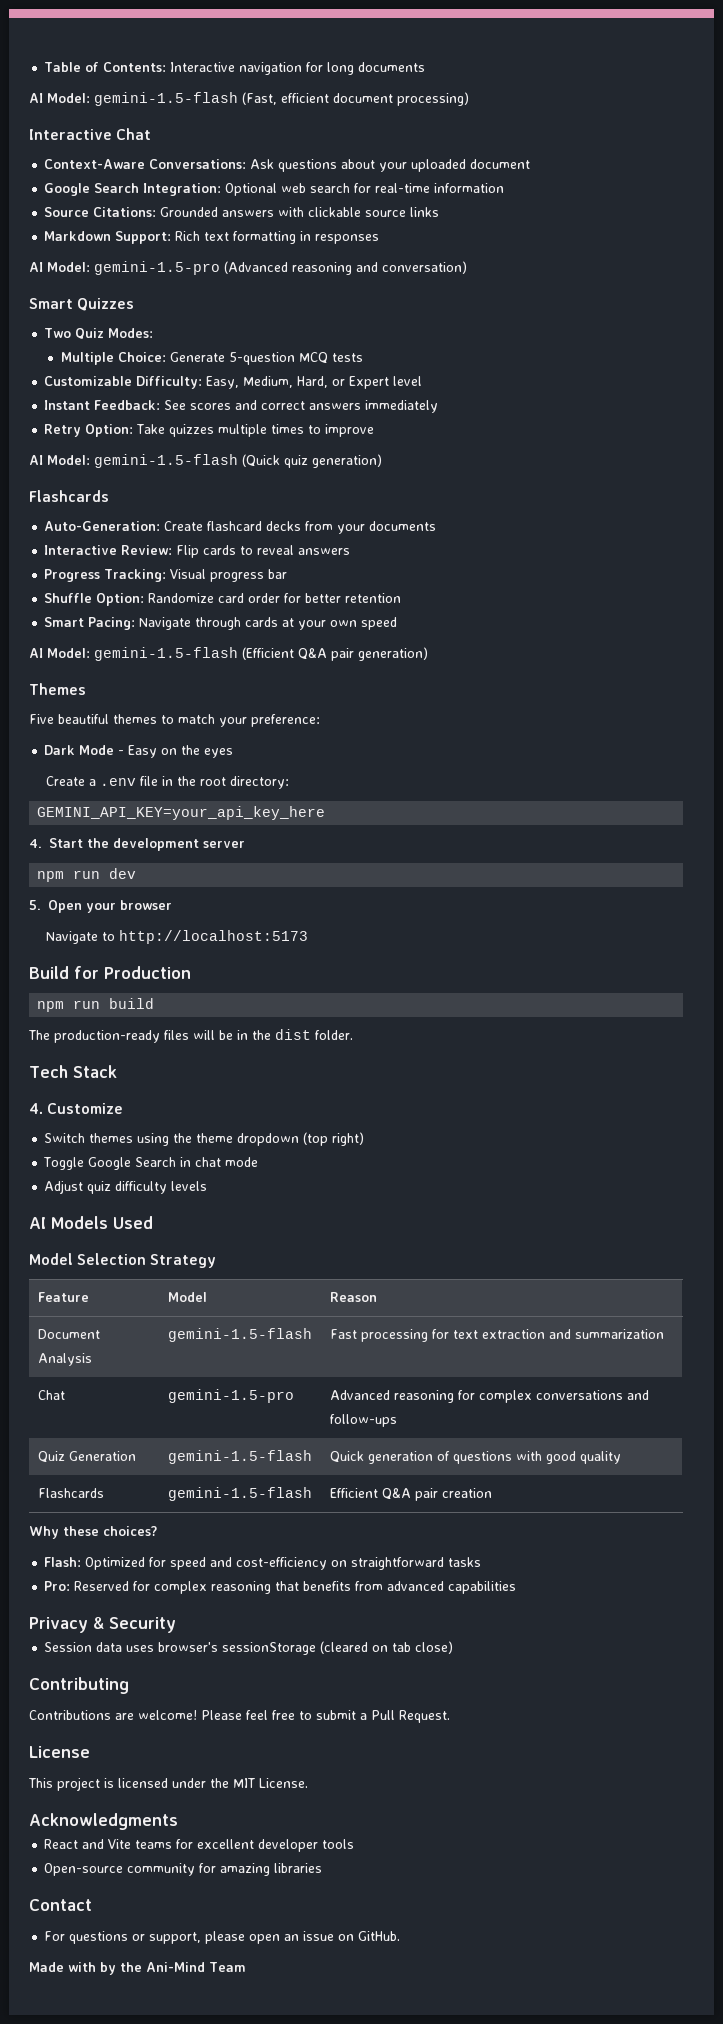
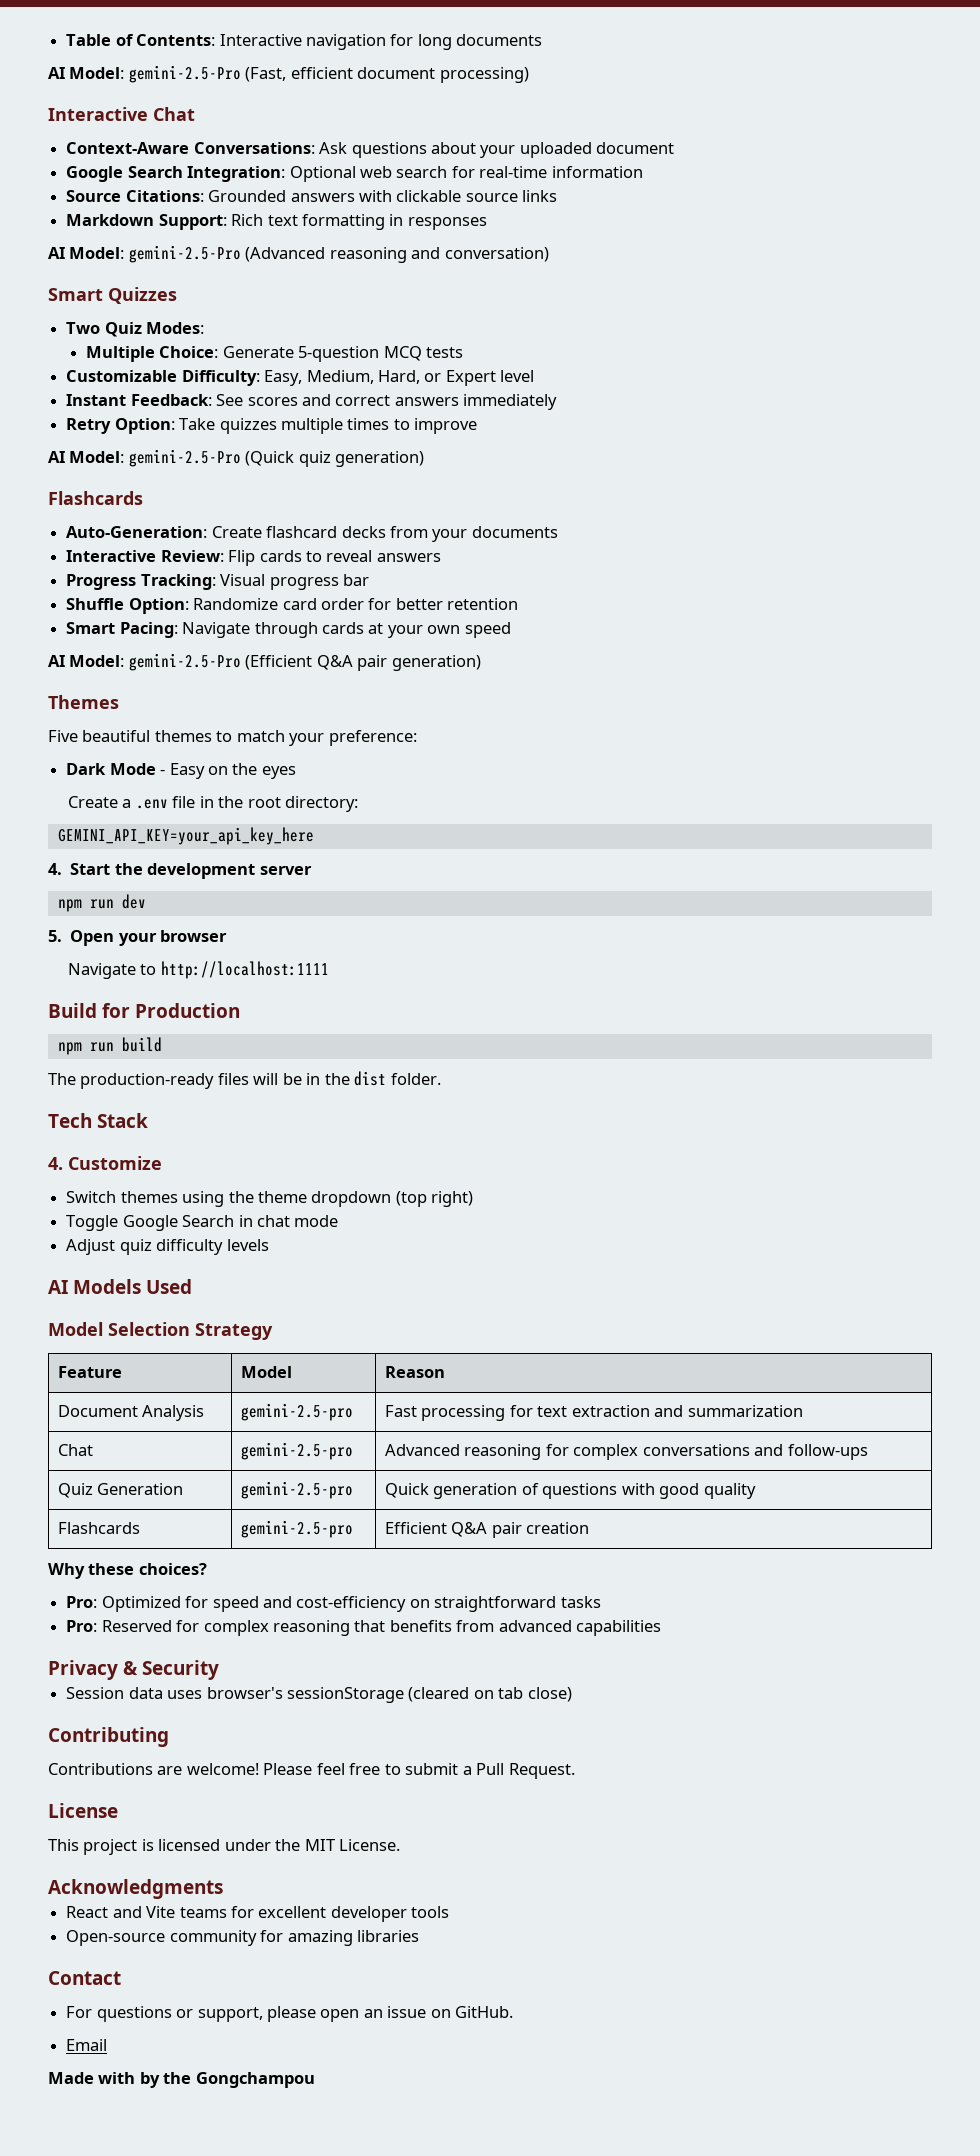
[94,92,238,106] gemini-1.5-flash -> [128,65,241,83] gemini-2.5-Pro
[94,261,220,275] gemini-1.5-pro -> [128,245,241,263] gemini-2.5-Pro
[94,454,238,468] gemini-1.5-flash -> [128,449,241,467] gemini-2.5-Pro
[94,647,238,661] gemini-1.5-flash -> [128,653,241,671] gemini-2.5-Pro
[118,930,308,944] http://localhost:5173 -> [160,961,329,979] http://localhost:1111
[167,1328,312,1342] gemini-1.5-flash -> [240,1403,353,1421] gemini-2.5-pro
[167,1389,294,1403] gemini-1.5-pro -> [240,1442,353,1460] gemini-2.5-pro
[167,1450,312,1464] gemini-1.5-flash -> [240,1481,353,1499] gemini-2.5-pro
[167,1487,312,1501] gemini-1.5-flash -> [240,1520,353,1538] gemini-2.5-pro
[44,1557,82,1567] Flash: -> [66,1596,98,1608] Pro:
(401, 1936) none -> [66,2039,108,2051] // Email
[146,1962,246,1972] Ani-Mind Team -> [195,2072,315,2088] Gongchampou

